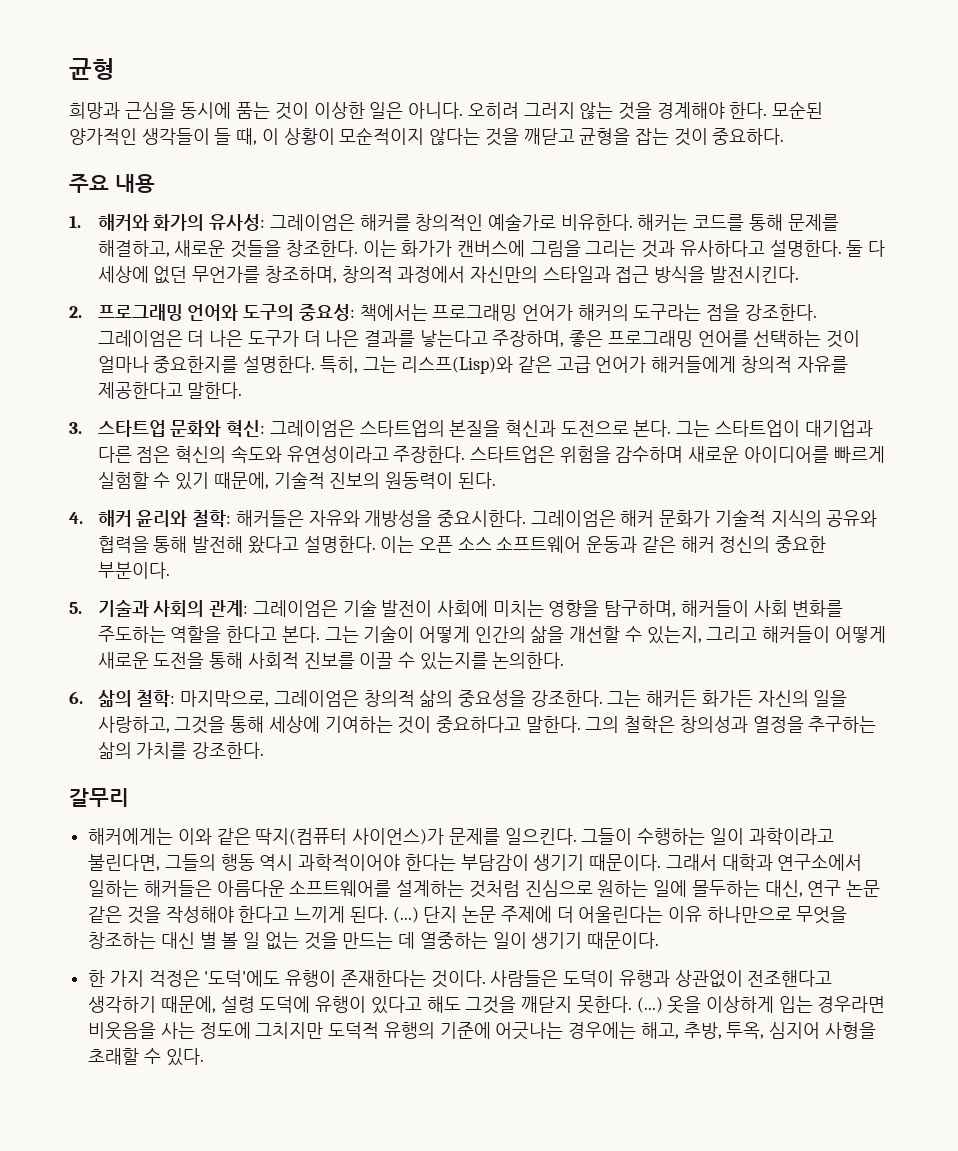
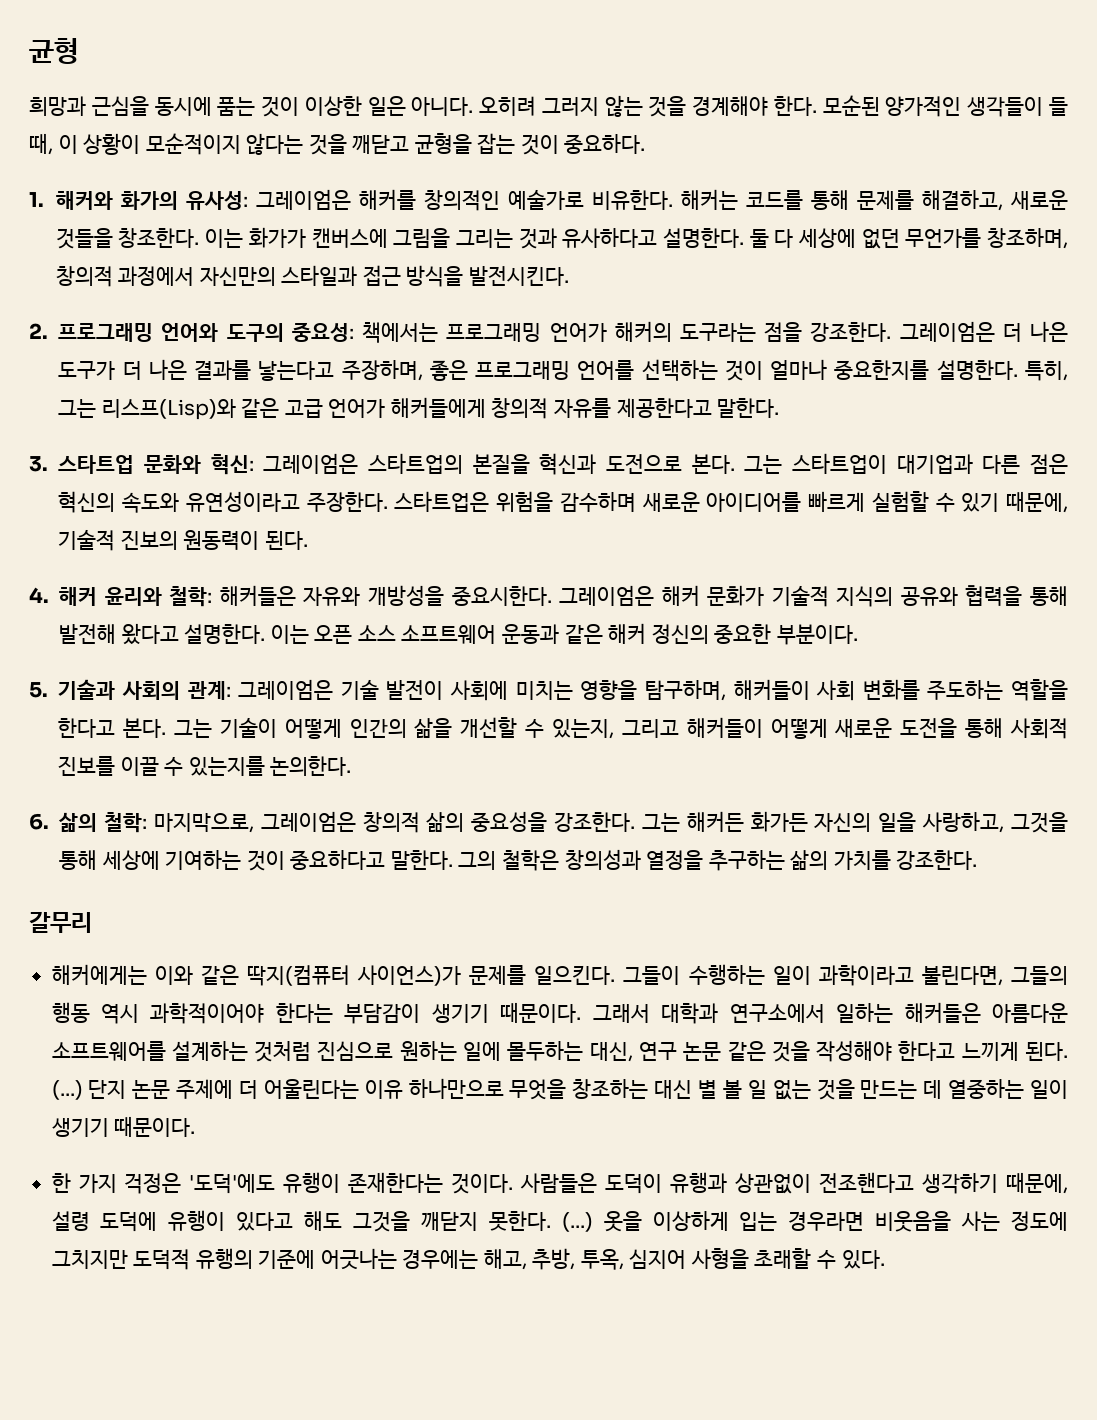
[69,174,155,193] // 주요 내용 -> (646, 144) none

